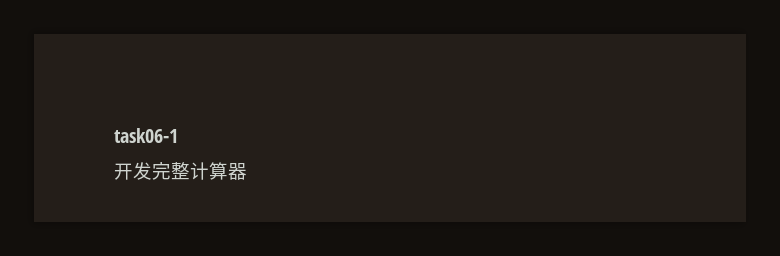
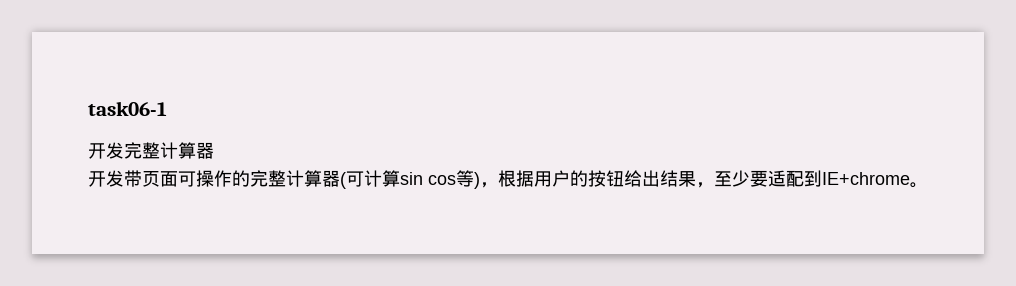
(247, 171) none -> [88,170,928,189] // 开发带页面可操作的完整计算器(可计算sin cos等)，根据用户的按钮给出结果，至少要适配到IE+chrome。

